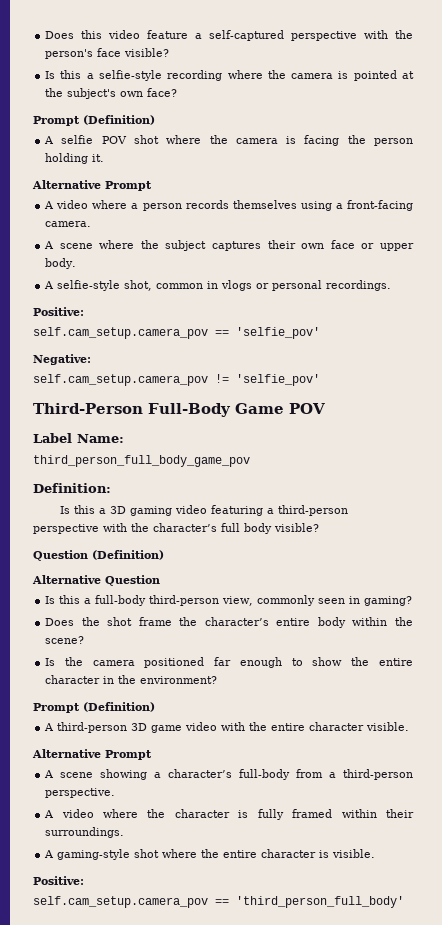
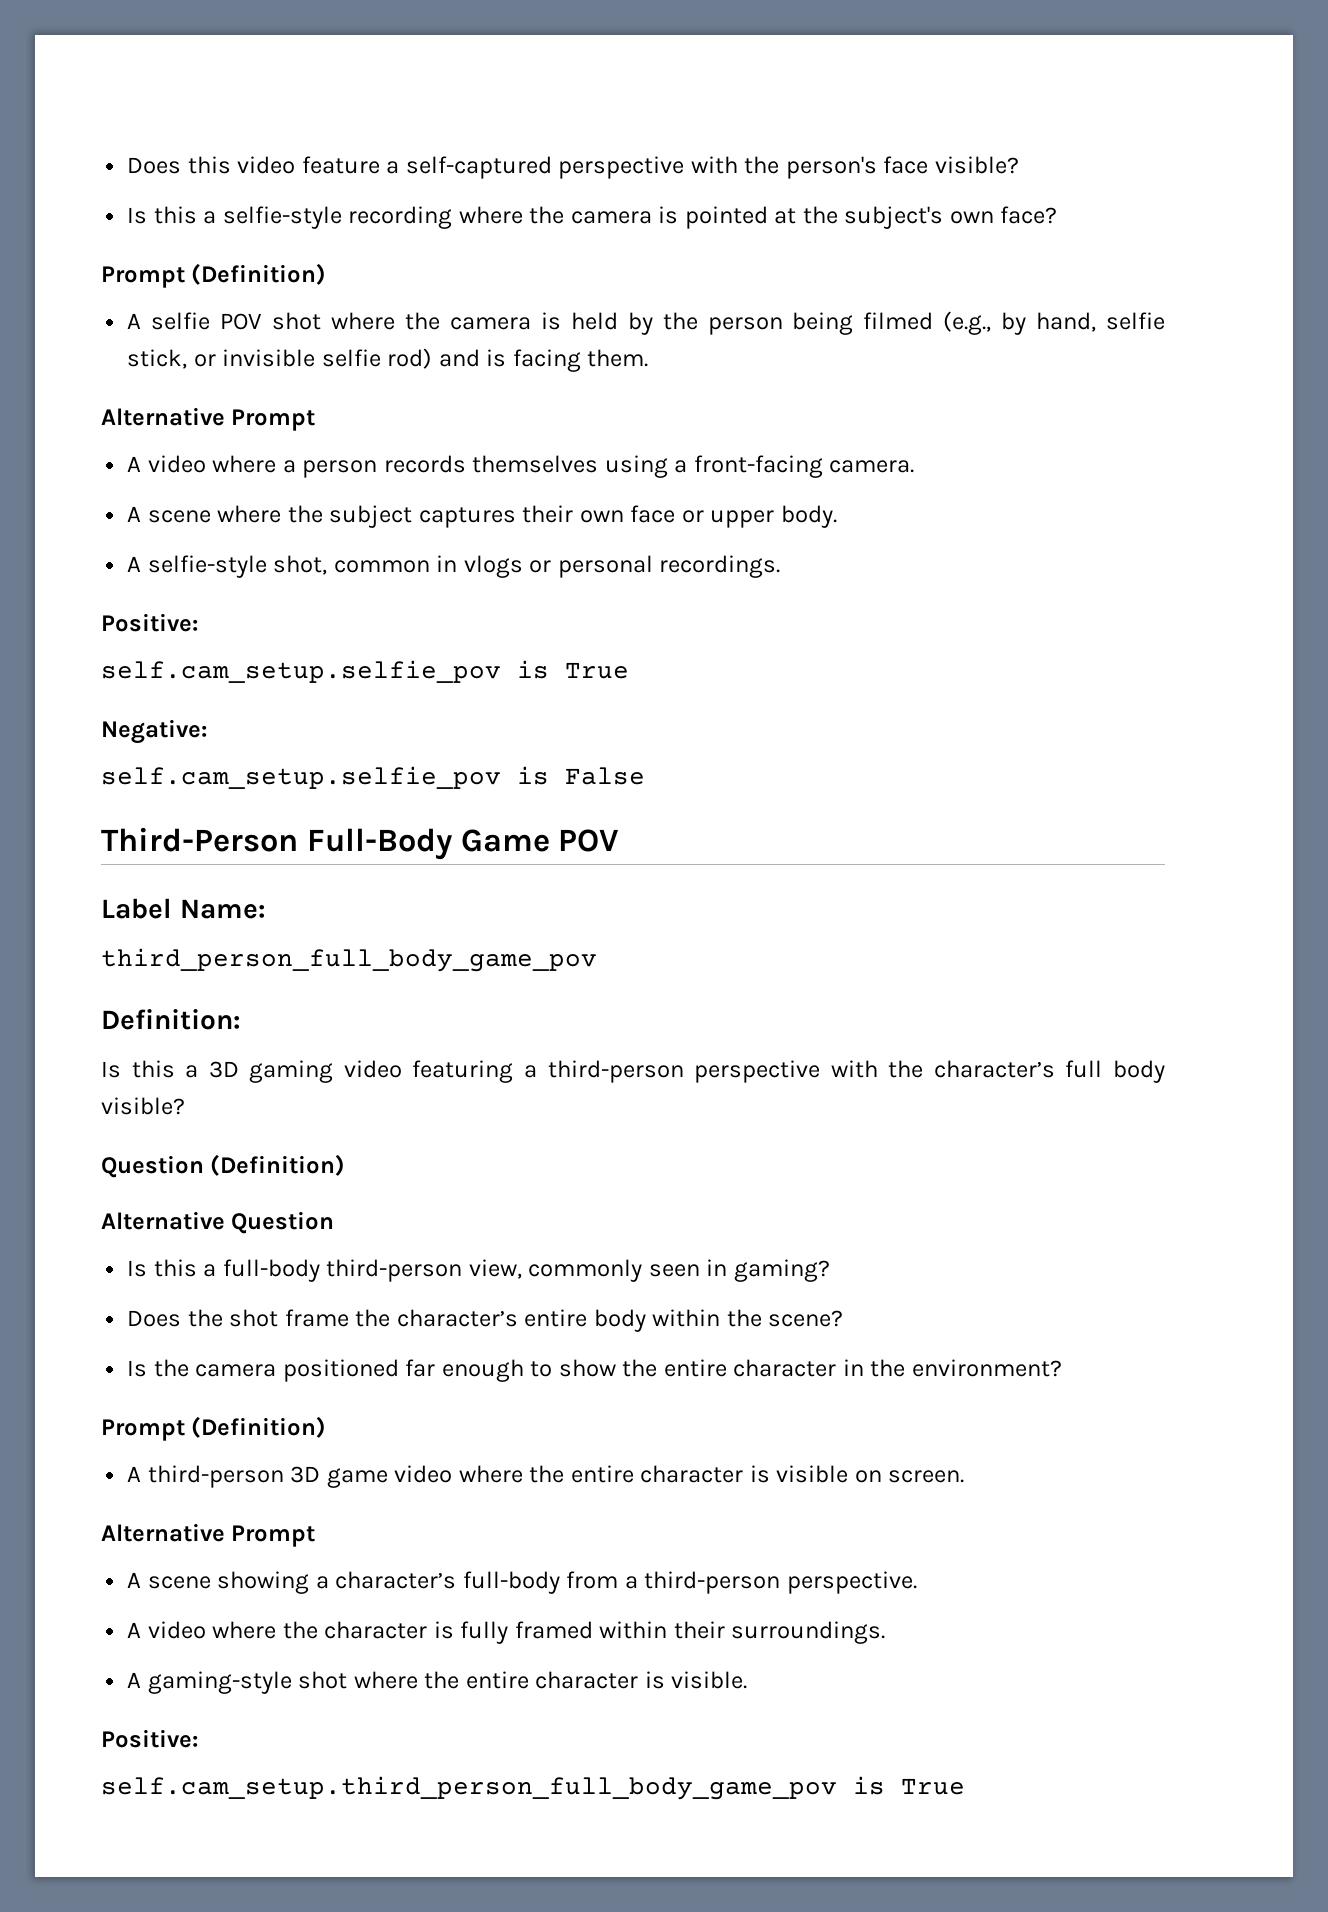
[304,135,414,146] [45,153,105,164] facing the person holding it. -> [570,311,1165,335] [127,348,649,372] held by the person being filmed (e.g., by hand, selfie stick, or invisible selfie rod) and is facing them.
[33,327,320,339] [33,354,91,365] [33,374,320,386] self.cam_setup.camera_pov == 'selfie_pov' // Negative: // self.cam_setup.camera_pov != 'selfie_pov' -> [101,660,629,683] [101,719,207,744] [101,766,645,789] self.cam_setup.selfie_pov is True // Negative: // self.cam_setup.selfie_pov is False
[221,722,410,731] with the entire character visible. -> [458,1465,965,1483] where the entire character is visible on screen.
[33,896,404,908] self.cam_setup.camera_pov == 'third_person_full_body' -> [101,1776,965,1800] self.cam_setup.third_person_full_body_game_pov is True

